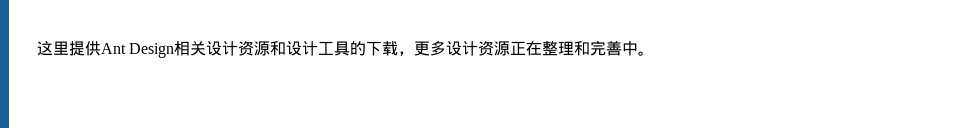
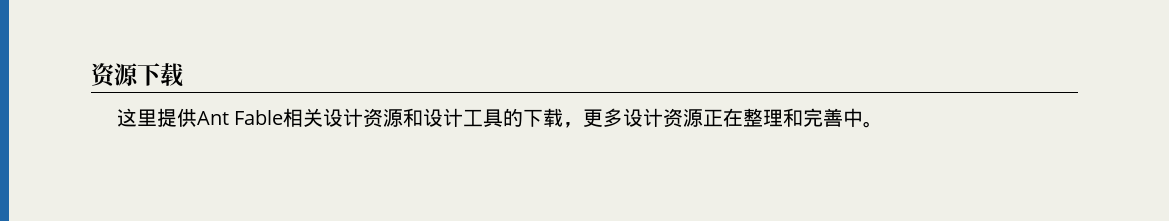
(37, 48) none -> [91,63,184,88] 资源下载 //
[129,43,175,58] Design -> [233,110,283,125] Fable

